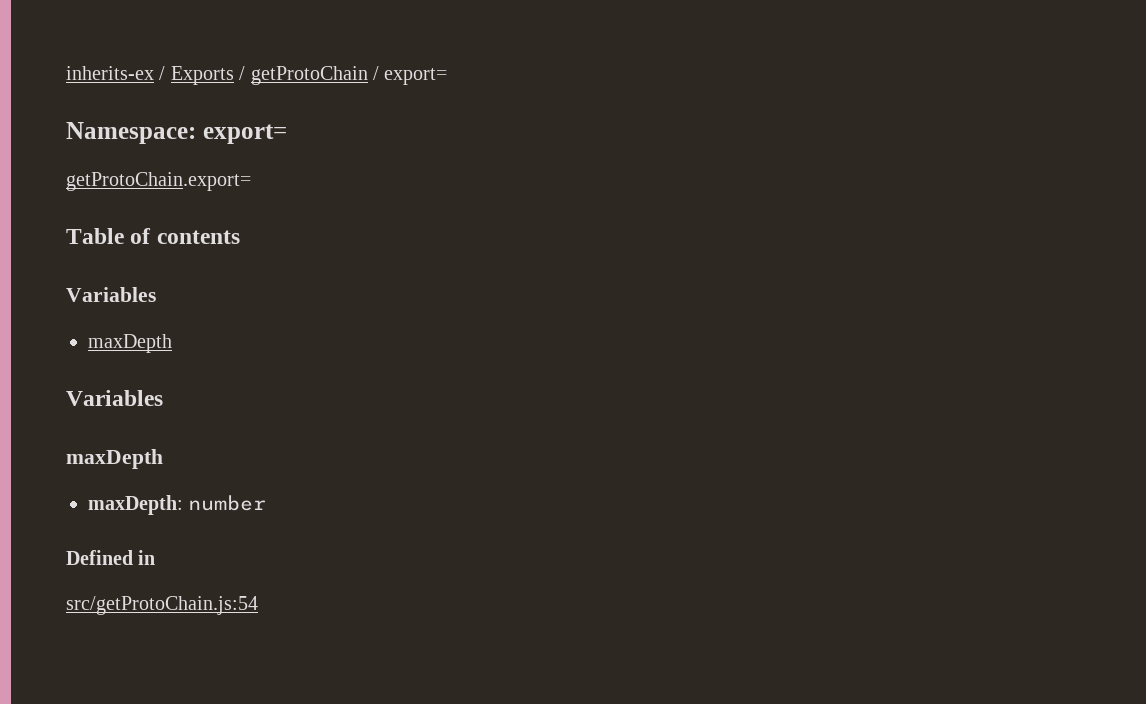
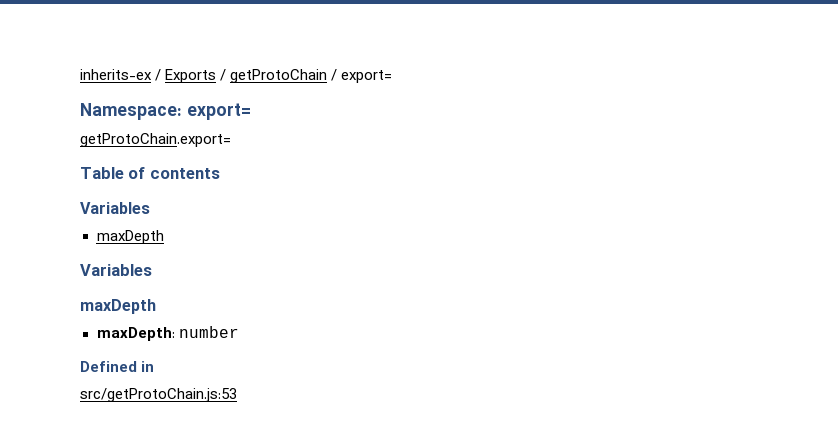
[66,596,258,615] src/getProtoChain.js:54 -> [80,388,237,402] src/getProtoChain.js:53

